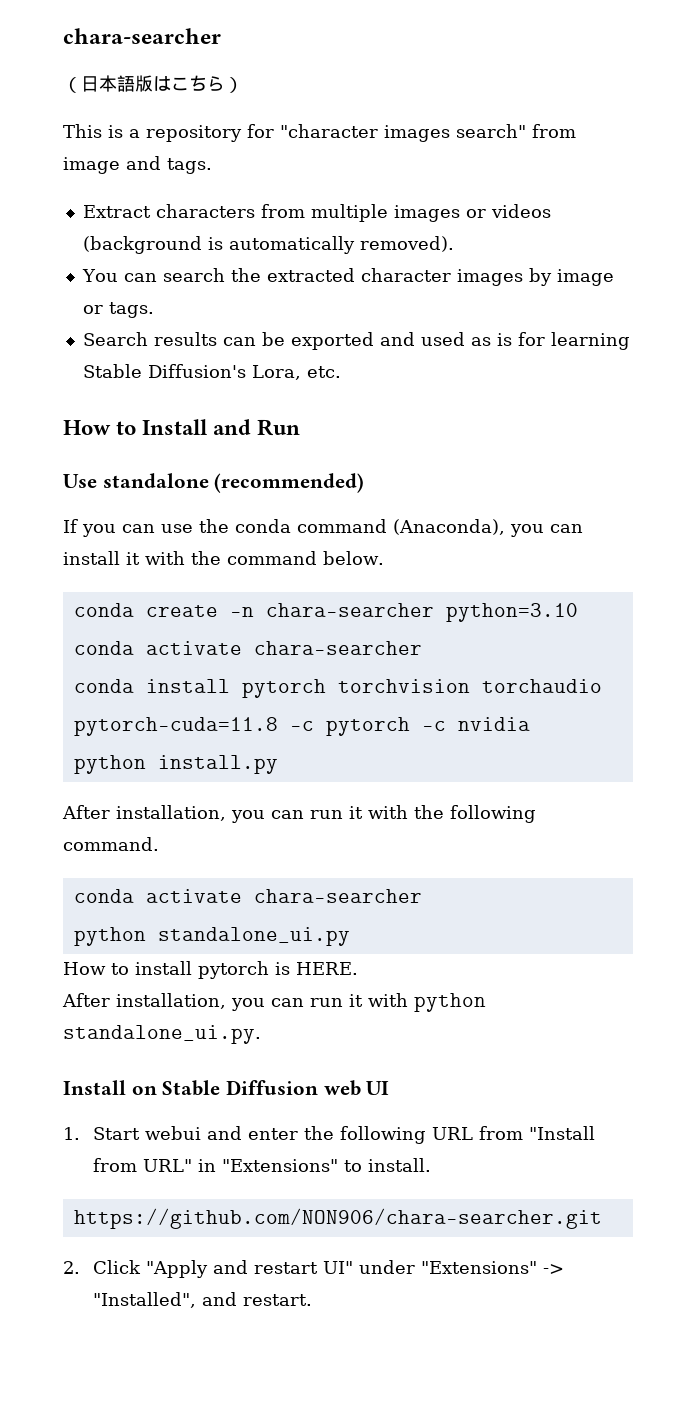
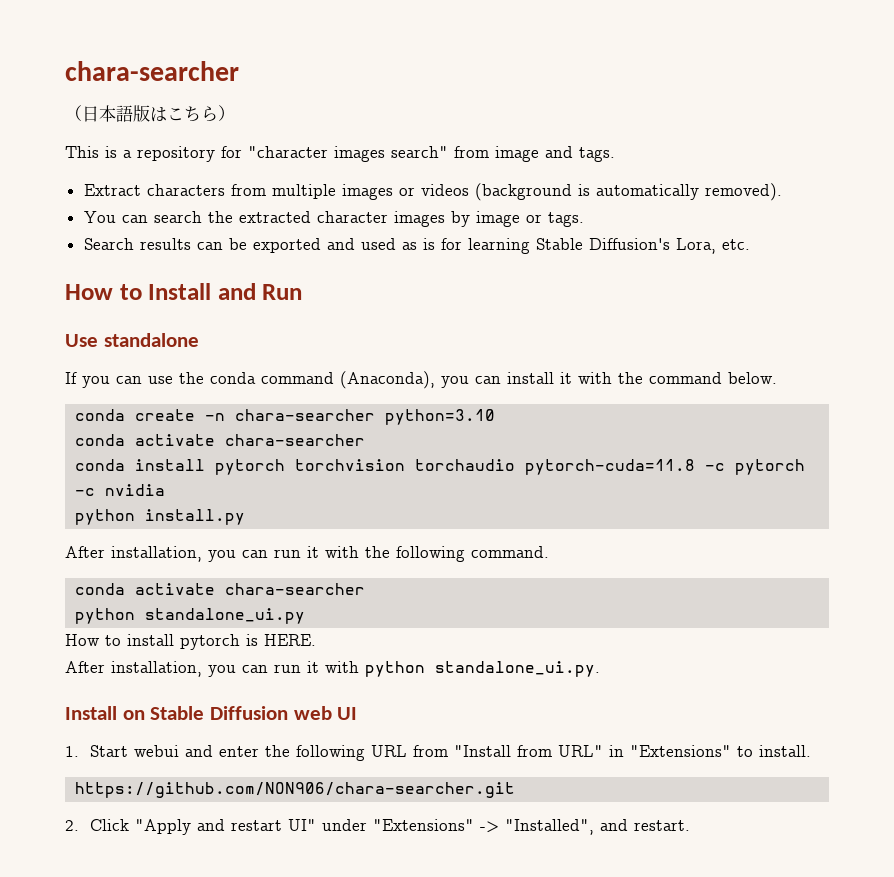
[214,473,365,493] (recommended) -> (199, 340) none

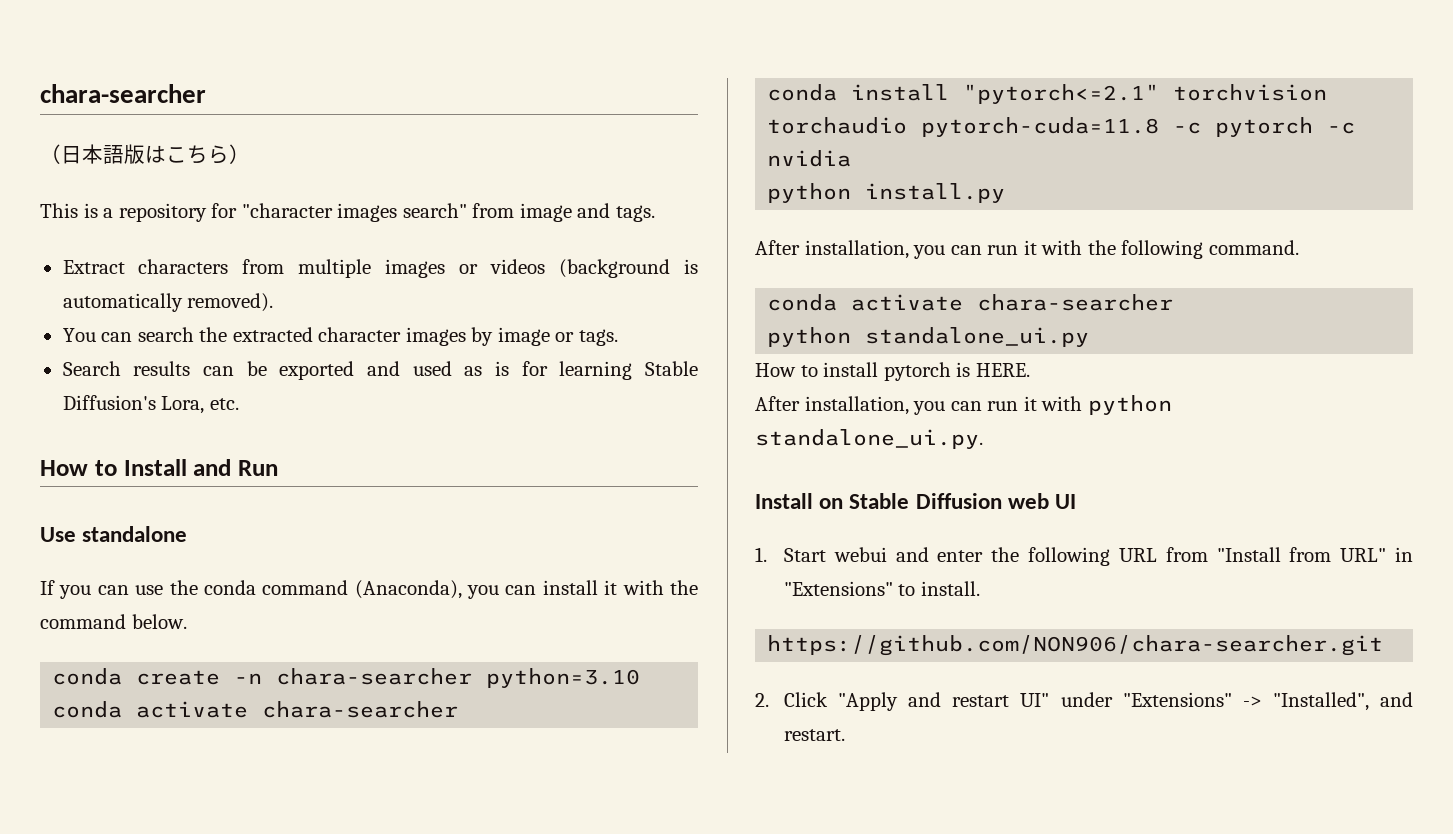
[215,459,286,475] pytorch -> [963,84,1160,104] "pytorch<=2.1"

